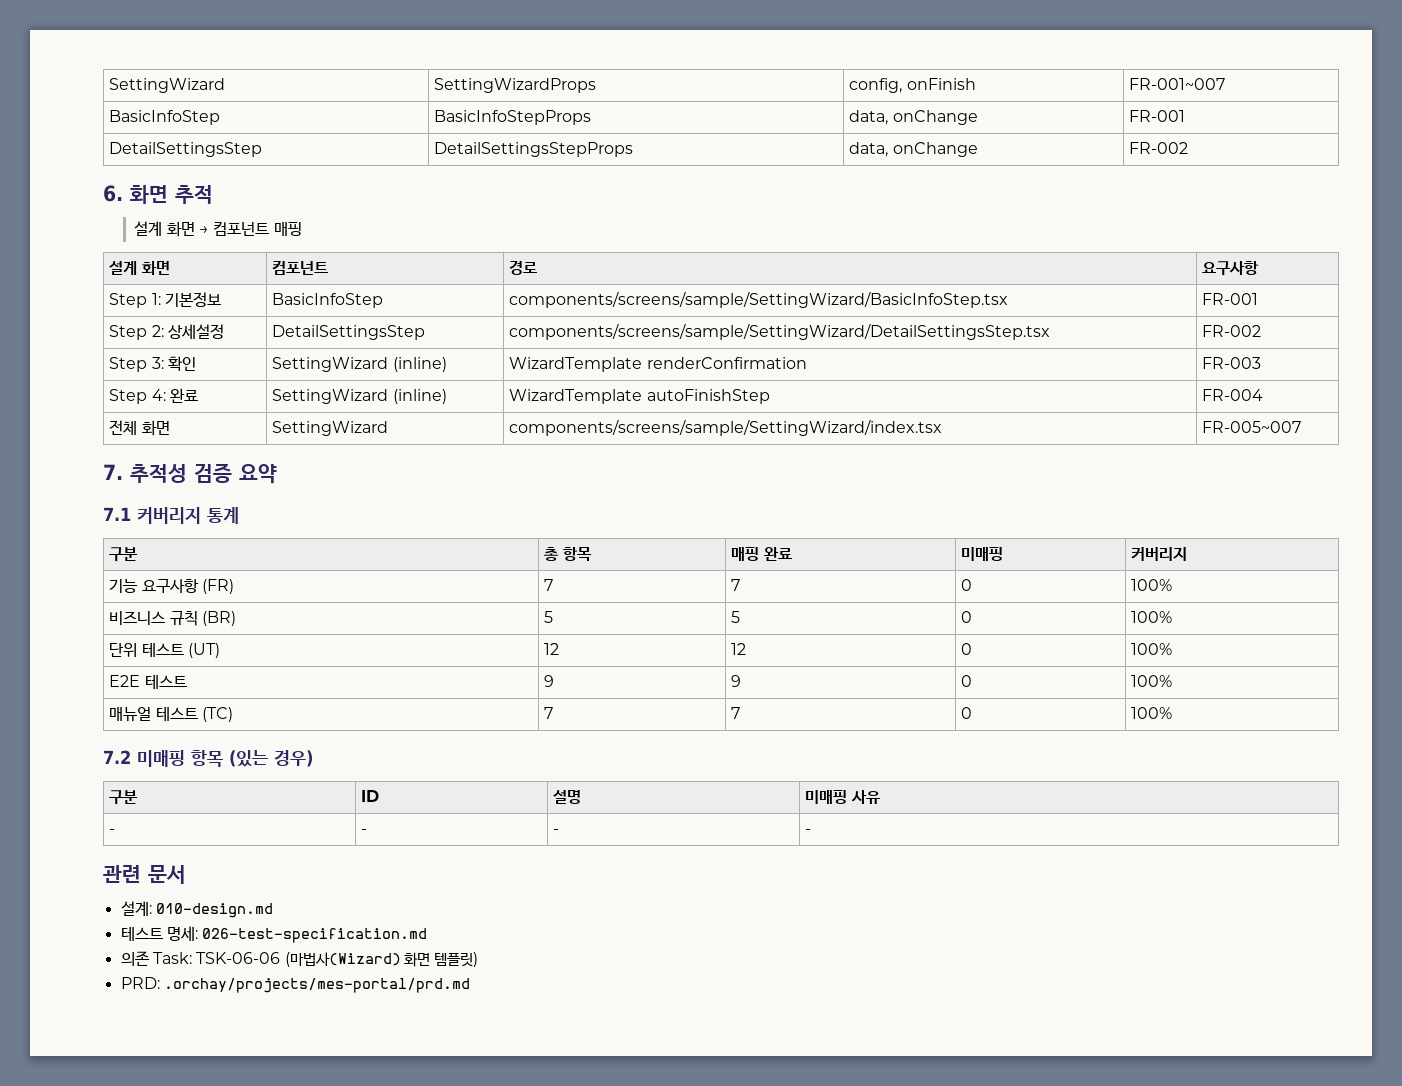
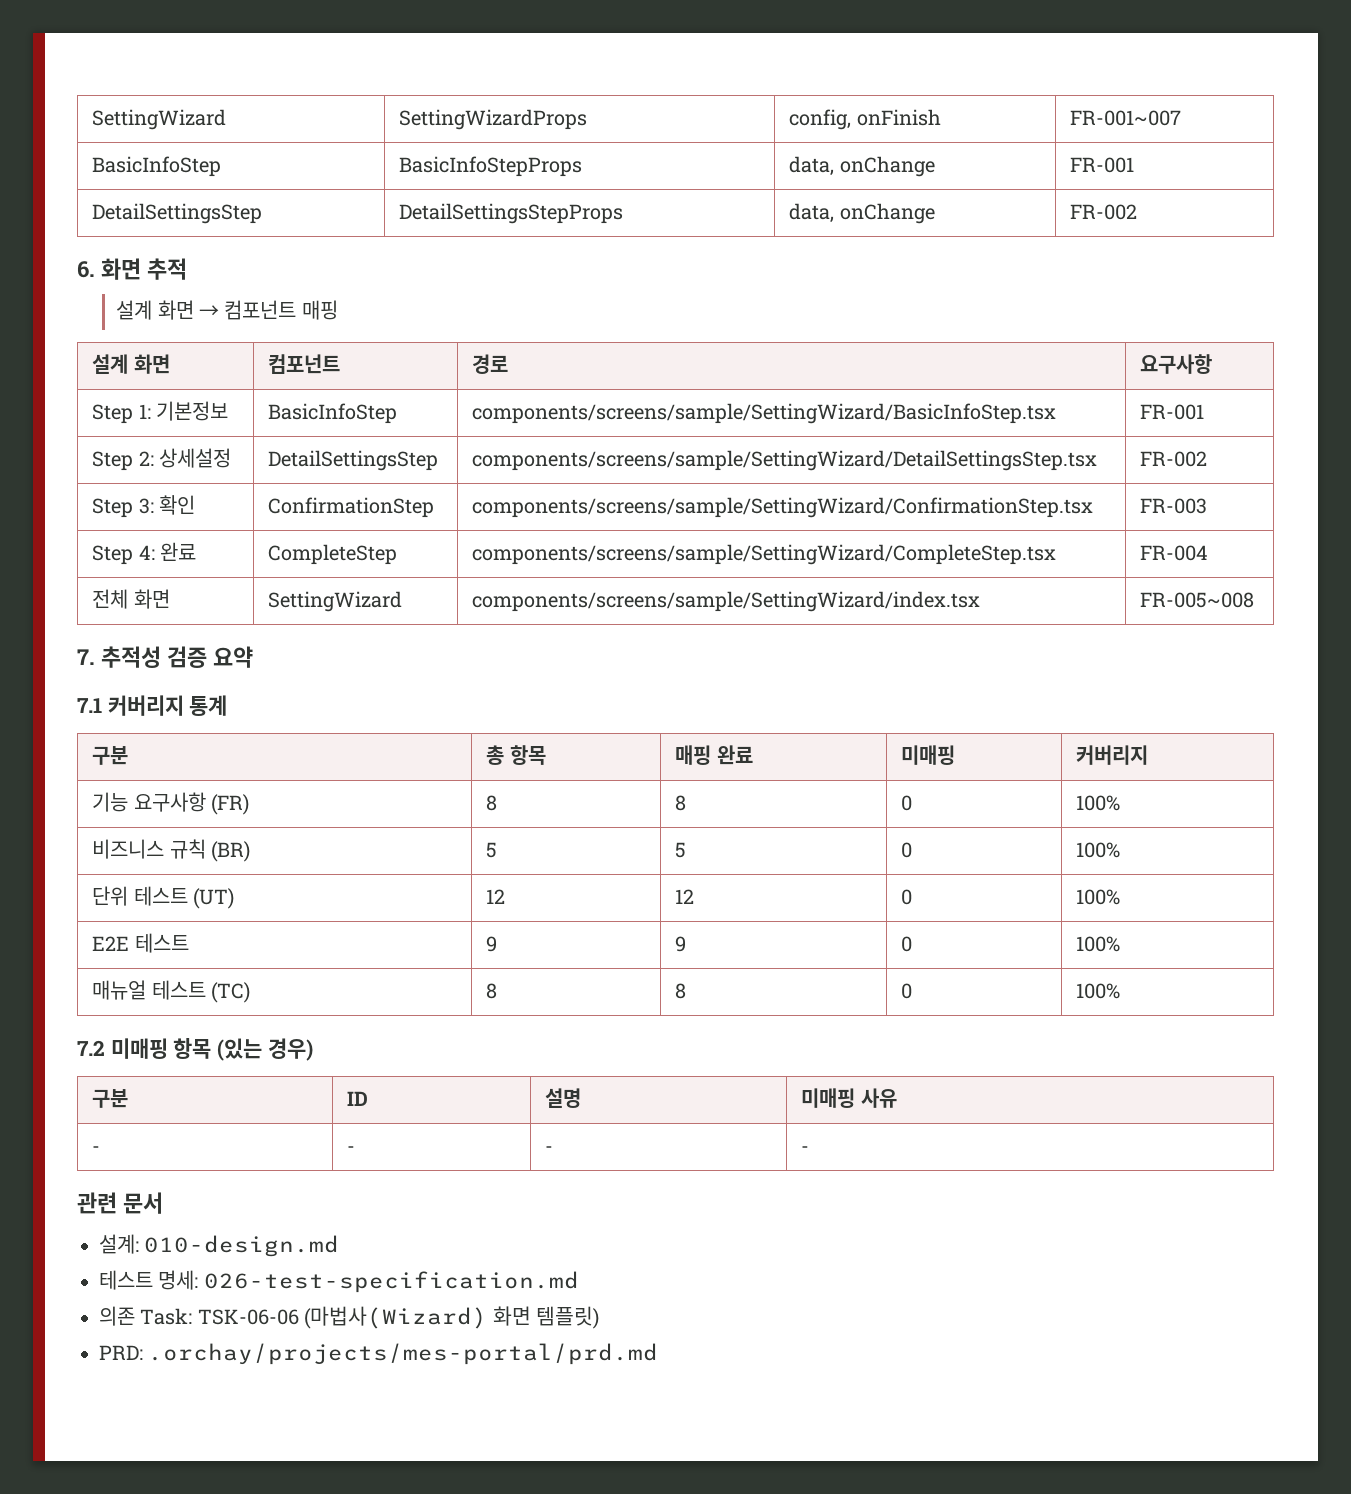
[272,357,447,372] [509,357,807,372] SettingWizard (inline) | WizardTemplate renderConfirmation -> [268,497,435,518] [472,497,1094,518] ConfirmationStep | components/screens/sample/SettingWizard/ConfirmationStep.tsx
[272,389,447,404] [509,389,770,404] SettingWizard (inline) | WizardTemplate autoFinishStep -> [268,544,398,565] [472,544,1057,565] CompleteStep | components/screens/sample/SettingWizard/CompleteStep.tsx
[1202,421,1302,433] FR-005~007 -> [1140,592,1255,608] FR-005~008
[544,579,554,591] [731,579,741,591] 7 | 7 -> [486,795,498,811] [675,795,687,811] 8 | 8
[544,707,554,719] [731,707,741,719] 7 | 7 -> [486,983,498,999] [675,983,687,999] 8 | 8

